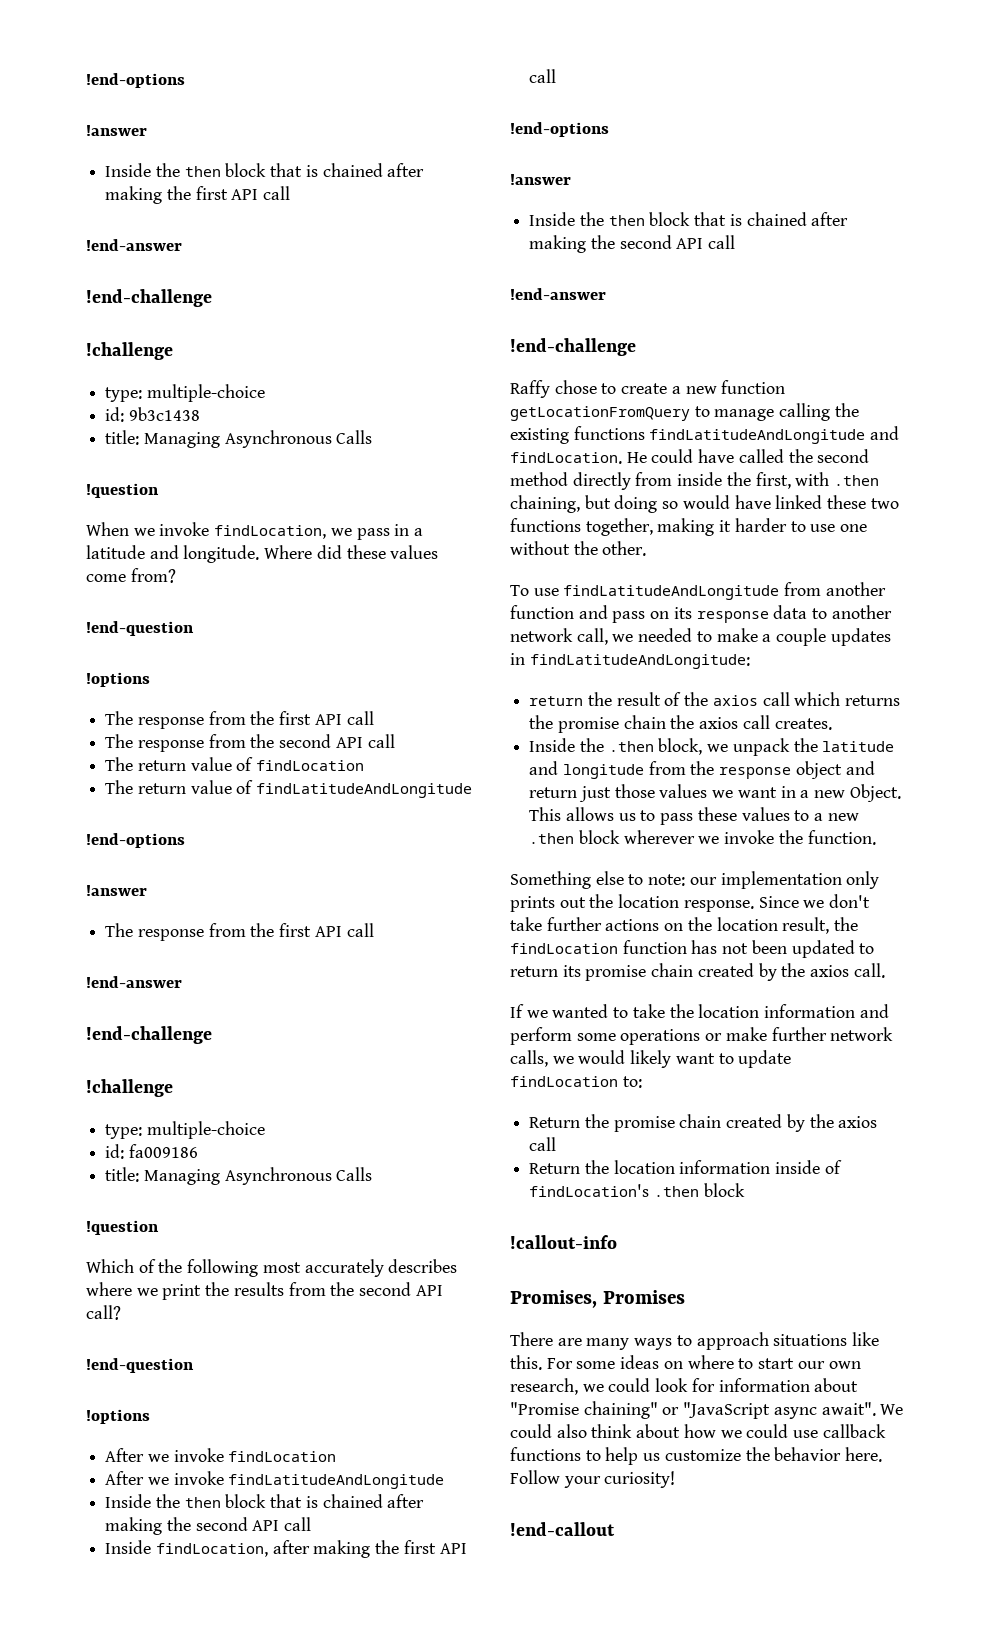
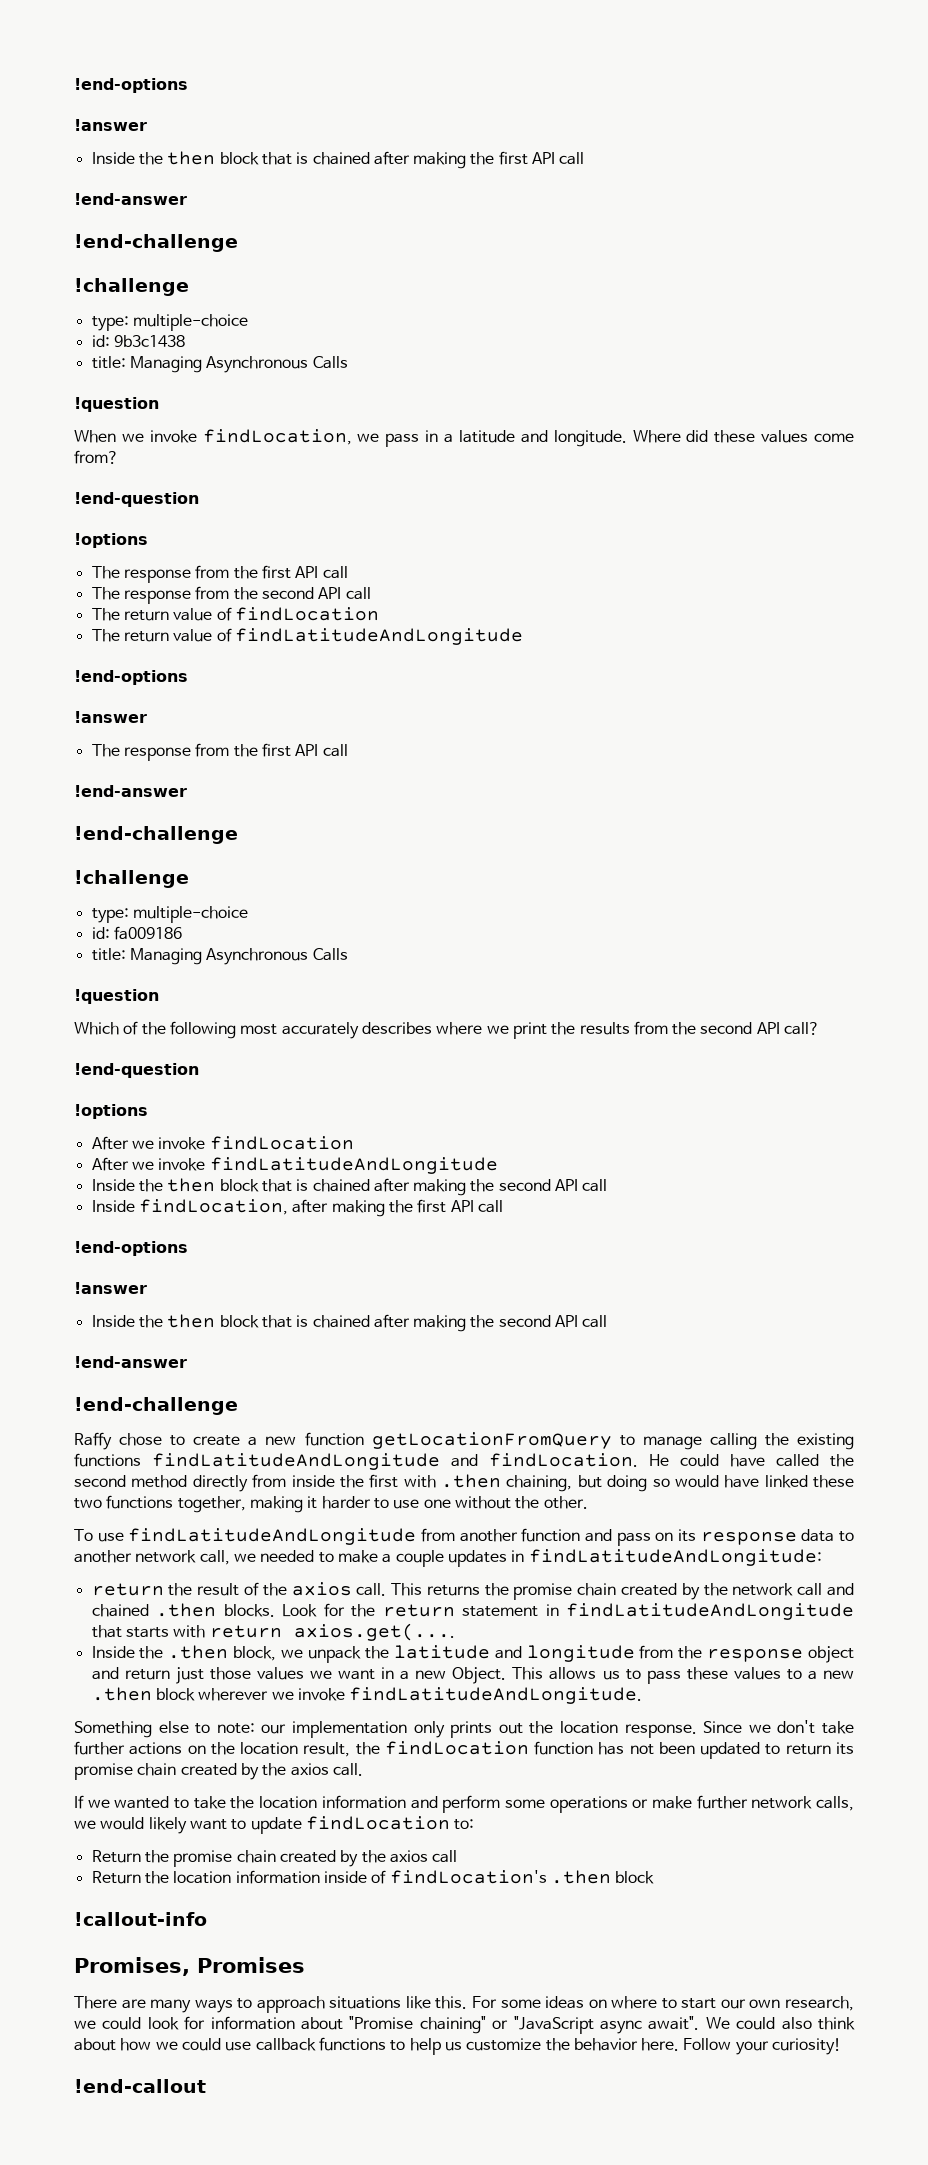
[755,472,791,489] first, -> [369,1474,399,1488] first
[762,692,841,706] call which -> [356,1583,423,1596] call. This
[670,715,832,730] the axios call creates. -> [621,1583,854,1600] [91,1603,854,1620] [91,1623,455,1641] created by the network call and chained .then blocks. Look for the return statement in findLatitudeAndLongitude that starts with return axios.get(....
[778,830,876,845] the function. -> [349,1687,643,1704] findLatitudeAndLongitude.

